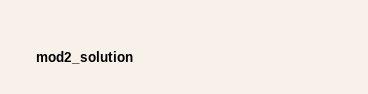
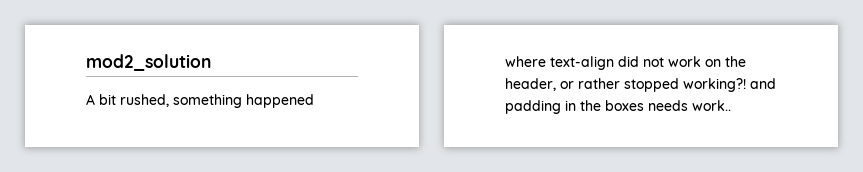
(133, 57) none -> [86,94,314,108] [505,56,746,70] [505,78,776,92] [505,100,731,114] // A bit rushed, something happened where text-align did not work on the header, or rather stopped working?! and padding in the boxes needs work..

